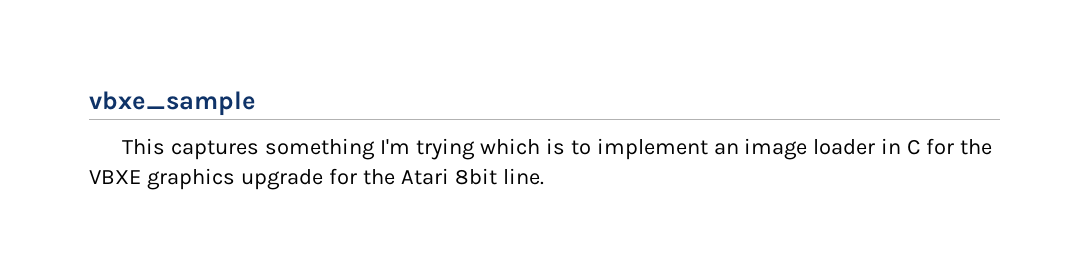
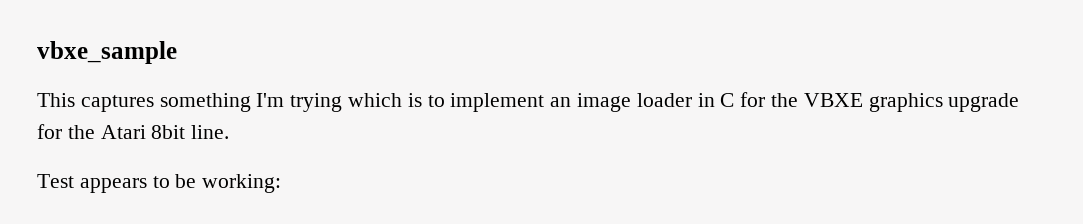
(544, 176) none -> [37,174,282,193] // Test appears to be working:

